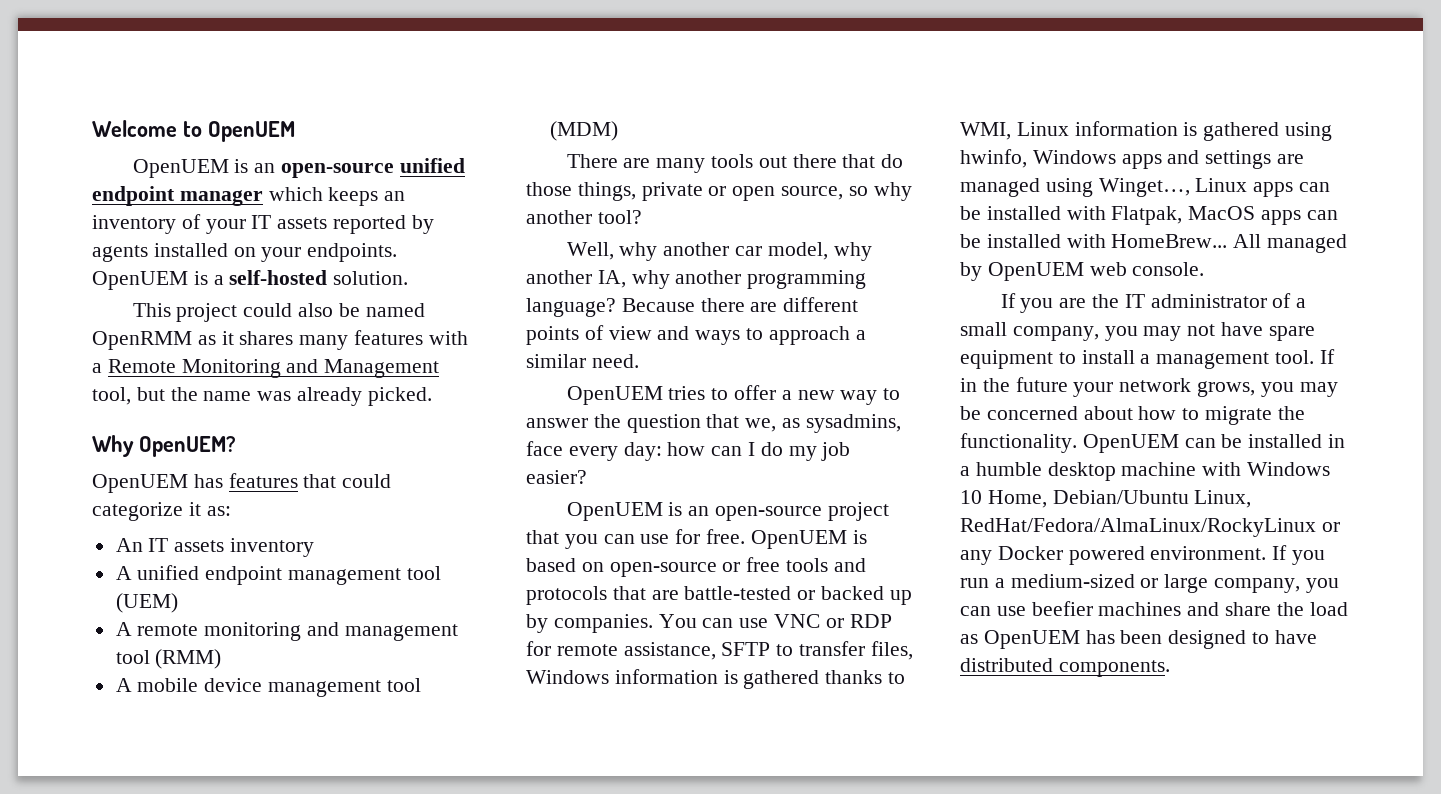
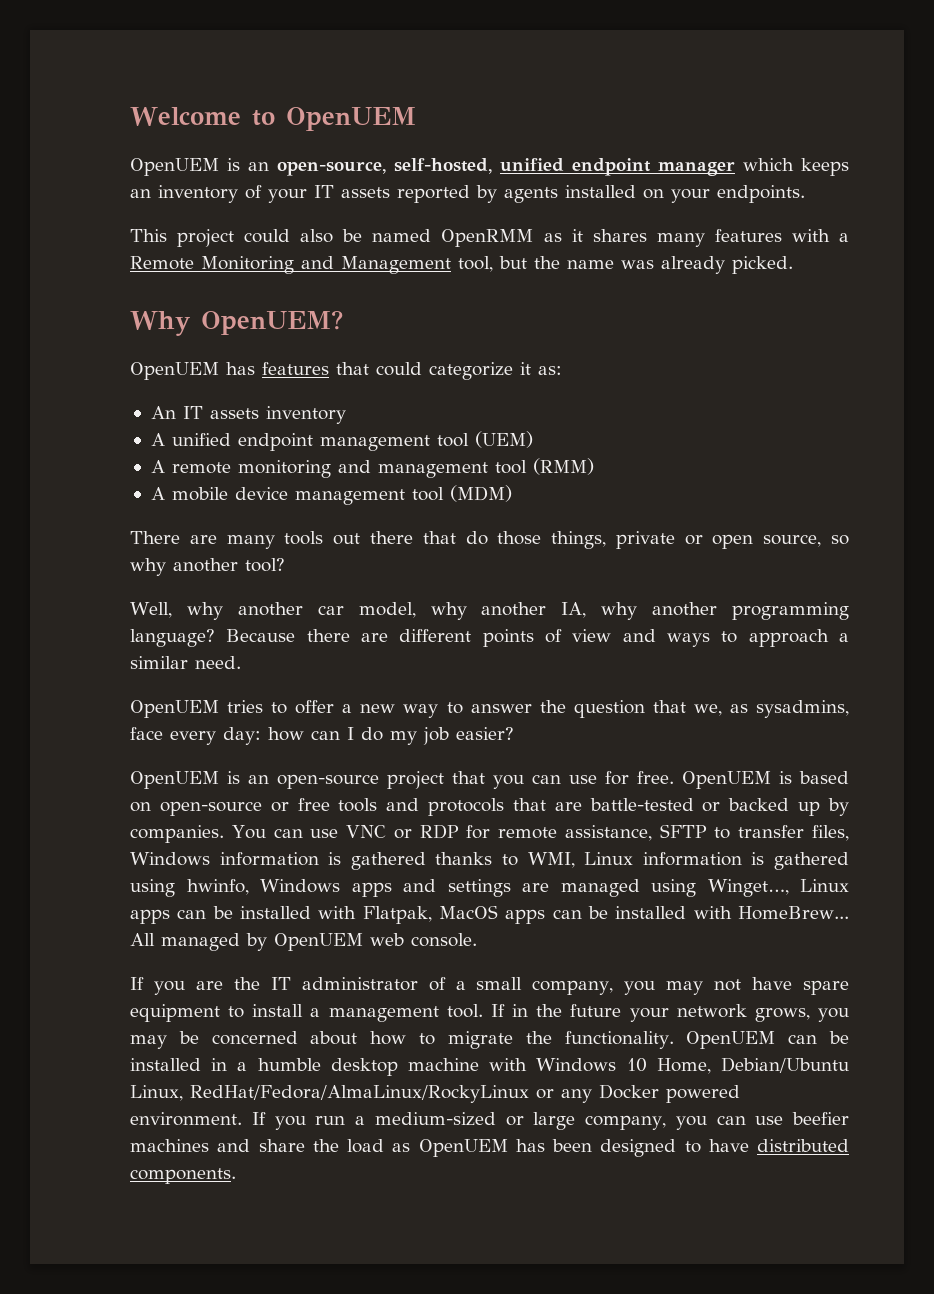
[280,163,394,178] open-source -> [277,158,492,176] open-source, self-hosted,
[92,270,409,290] OpenUEM is a self-hosted solution. -> (805, 194) none

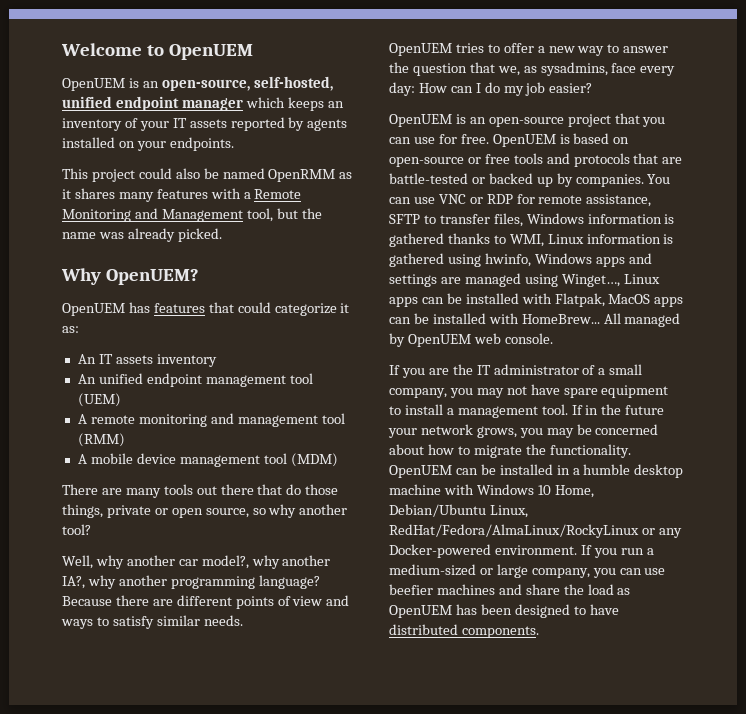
[150,433,165,446] A -> [77,374,96,384] An
[358,602,587,620] model, why another IA, -> [201,555,331,569] [62,576,85,589] model?, why another IA?,
[748,629,849,647] [130,656,241,669] approach a similar need. -> [112,615,243,629] satisfy similar needs.
[268,727,304,741] how -> [418,83,447,93] How
[599,1084,740,1103] Docker powered -> [389,544,491,558] Docker-powered

